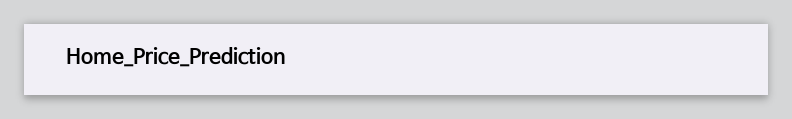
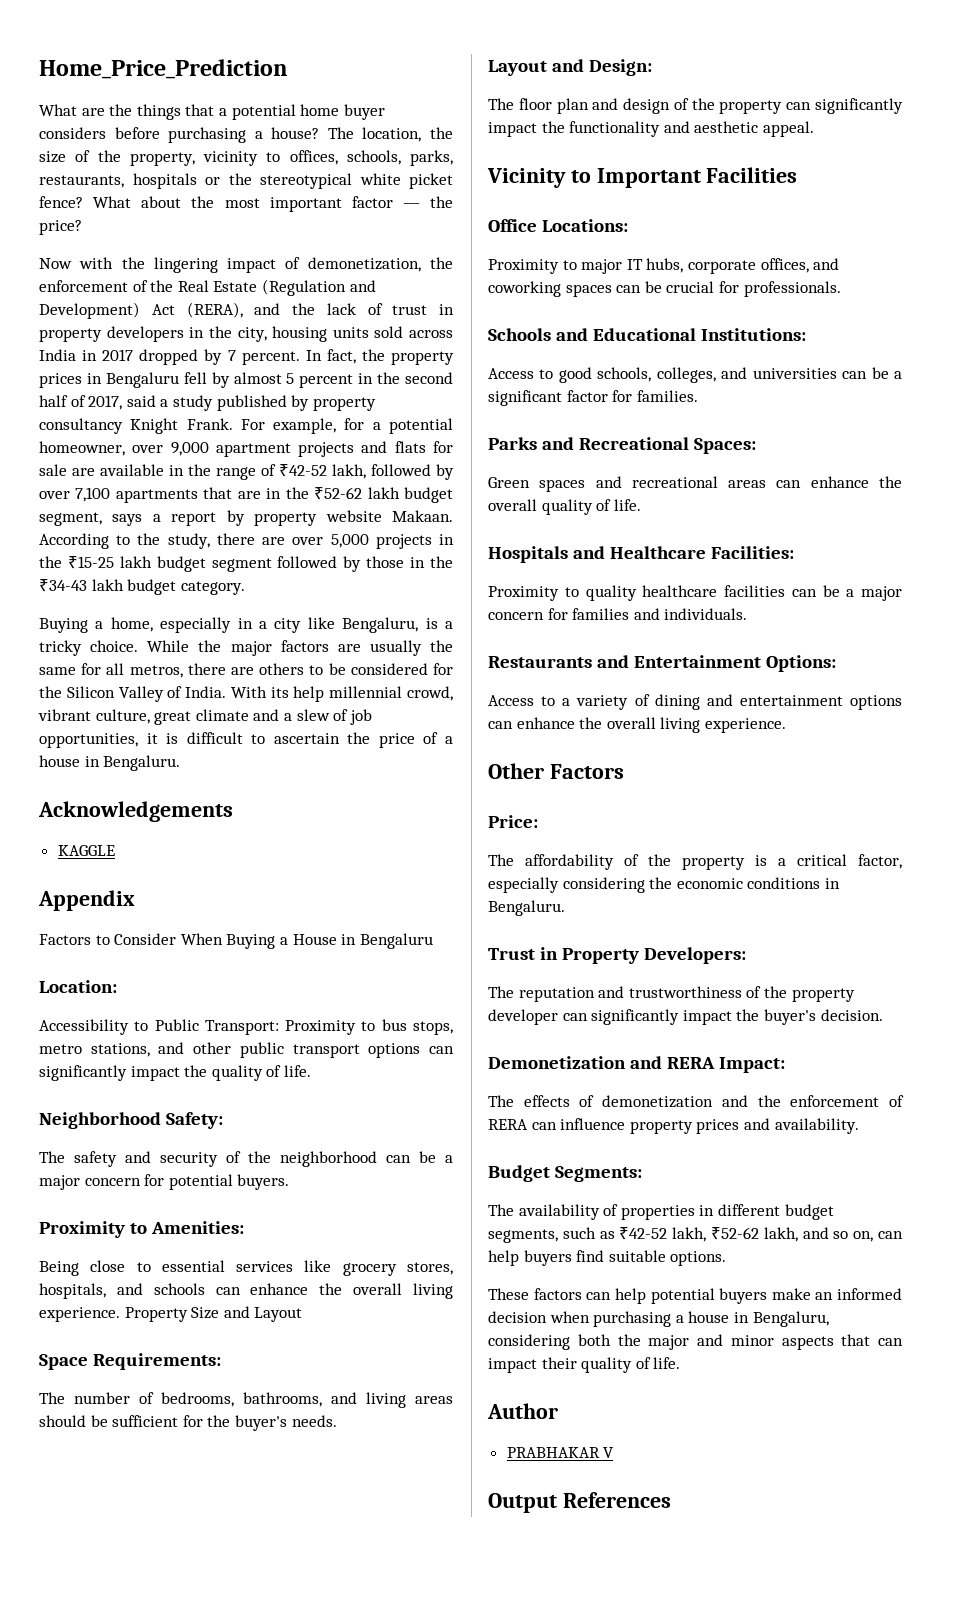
(285, 57) none -> [39,104,385,120] [39,127,453,143] [39,150,453,166] [39,173,453,189] [39,196,453,212] [39,220,82,235] [39,257,453,273] [39,279,376,296] [39,302,454,319] [39,326,453,342] [39,349,455,365] [39,372,453,388] [39,395,376,411] [39,418,453,434] [39,441,453,457] [39,464,454,480] [39,487,454,503] [39,510,453,526] [39,533,455,549] [39,556,454,572] [39,579,245,595] [39,617,453,633] [39,640,453,656] [39,663,453,678] [39,686,453,702] [38,709,372,725] [39,732,453,748] [39,755,181,771] [38,801,233,822] [57,845,115,856] [38,890,135,911] [39,933,433,949] [39,980,117,993] [39,1019,453,1035] [39,1042,455,1058] [39,1065,311,1081] [39,1112,224,1129] [39,1151,453,1167] [39,1174,290,1190] [39,1221,245,1238] [39,1260,453,1276] [39,1283,453,1299] [39,1306,303,1322] [39,1353,222,1370] [39,1392,453,1408] [39,1415,337,1431] [488,59,653,76] [488,98,903,114] [488,121,814,137] [487,167,798,188] [488,219,629,232] [488,258,840,274] [488,281,841,297] [488,328,807,341] [488,367,902,383] [488,390,698,406] [488,437,757,454] [488,476,902,492] [488,499,641,515] [488,546,795,563] [488,585,902,601] [488,608,748,620] [488,655,837,672] [488,694,902,710] [488,717,786,733] [488,763,624,779] [488,815,538,828] [488,854,902,870] [488,877,840,893] [488,900,565,916] [488,947,747,964] [488,986,855,1002] [488,1009,883,1025] [488,1056,786,1073] [488,1095,904,1108] [488,1118,859,1134] [488,1165,643,1182] [488,1204,834,1220] [488,1227,903,1243] [488,1250,727,1266] [488,1288,902,1304] [488,1311,829,1327] [488,1334,903,1350] [488,1357,681,1373] [487,1403,558,1419] [506,1447,615,1458] [488,1492,671,1513] // What are the things that a potential home buyer considers before purchasing a house? The location, the size of the property, vicinity to offices, schools, parks, restaurants, hospitals or the stereotypical white picket fence? What about the most important factor — the price? // Now with the lingering impact of demonetization, the enforcement of the Real Estate (Regulation and Development) Act (RERA), and the lack of trust in property developers in the city, housing units sold across India in 2017 dropped by 7 percent. In fact, the property prices in Bengaluru fell by almost 5 percent in the second half of 2017, said a study published by property consultancy Knight Frank. For example, for a potential homeowner, over 9,000 apartment projects and flats for sale are available in the range of ₹42-52 lakh, followed by over 7,100 apartments that are in the ₹52-62 lakh budget segment, says a report by property website Makaan. According to the study, there are over 5,000 projects in the ₹15-25 lakh budget segment followed by those in the ₹34-43 lakh budget category. // Buying a home, especially in a city like Bengaluru, is a tricky choice. While the major factors are usually the same for all metros, there are others to be considered for the Silicon Valley of India. With its help millennial crowd, vibrant culture, great climate and a slew of job opportunities, it is difficult to ascertain the price of a house in Bengaluru. // Acknowledgements // KAGGLE // Appendix // Factors to Consider When Buying a House in Bengaluru // Location: // Accessibility to Public Transport: Proximity to bus stops, metro stations, and other public transport options can significantly impact the quality of life. // Neighborhood Safety: // The safety and security of the neighborhood can be a major concern for potential buyers. // Proximity to Amenities: // Being close to essential services like grocery stores, hospitals, and schools can enhance the overall living experience. Property Size and Layout // Space Requirements: // The number of bedrooms, bathrooms, and living areas should be sufficient for the buyer's needs. // Layout and Design: // The floor plan and design of the property can significantly impact the functionality and aesthetic appeal. // Vicinity to Important Facilities // Office Locations: // Proximity to major IT hubs, corporate offices, and coworking spaces can be crucial for professionals. // Schools and Educational Institutions: // Access to good schools, colleges, and universities can be a significant factor for families. // Parks and Recreational Spaces: // Green spaces and recreational areas can enhance the overall quality of life. // Hospitals and Healthcare Facilities: // Proximity to quality healthcare facilities can be a major concern for families and individuals. // Restaurants and Entertainment Options: // Access to a variety of dining and entertainment options can enhance the overall living experience. // Other Factors // Price: // The affordability of the property is a critical factor, especially considering the economic conditions in Bengaluru. // Trust in Property Developers: // The reputation and trustworthiness of the property developer can significantly impact the buyer's decision. // Demonetization and RERA Impact: // The effects of demonetization and the enforcement of RERA can influence property prices and availability. // Budget Segments: // The availability of properties in different budget segments, such as ₹42-52 lakh, ₹52-62 lakh, and so on, can help buyers find suitable options. // These factors can help potential buyers make an informed decision when purchasing a house in Bengaluru, considering both the major and minor aspects that can impact their quality of life. // Author // PRABHAKAR V // Output References

